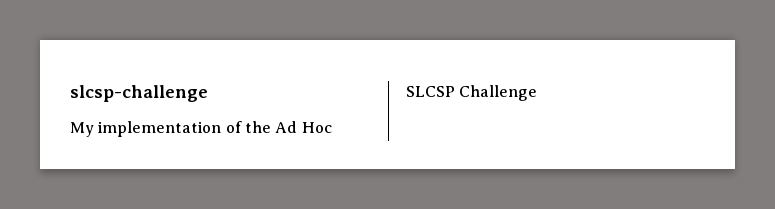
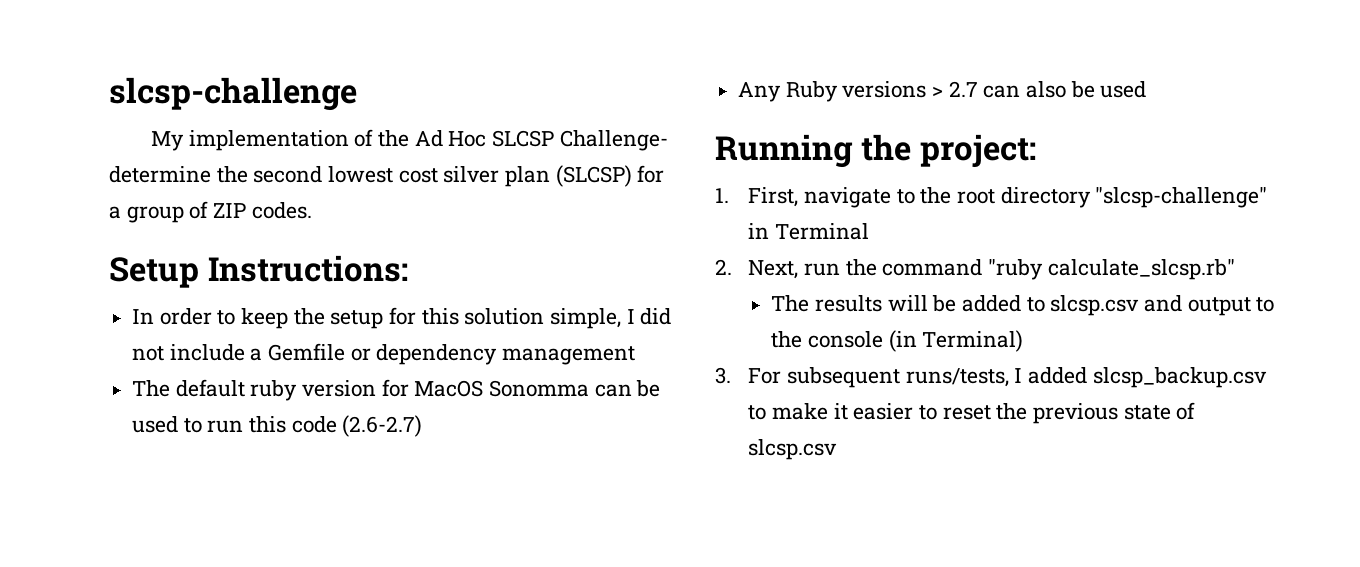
[459,85,538,101] Challenge -> [559,130,668,151] [109,165,665,187] [109,201,312,223] [109,255,408,288] [132,307,672,329] [132,343,636,365] [132,379,661,401] [132,415,423,437] [738,81,1147,102] [715,134,1036,168] [715,187,1268,208] [748,223,869,240] [715,259,1235,280] [771,295,1275,316] [771,330,1024,352] [715,367,1267,388] [748,402,1196,424] [748,439,838,460] Challenge- determine the second lowest cost silver plan (SLCSP) for a group of ZIP codes. // Setup Instructions: // In order to keep the setup for this solution simple, I did not include a Gemfile or dependency management // The default ruby version for MacOS Sonomma can be used to run this code (2.6-2.7) // Any Ruby versions > 2.7 can also be used // Running the project: // 1. First, navigate to the root directory "slcsp-challenge" in Terminal // 2. Next, run the command "ruby calculate_slcsp.rb" // The results will be added to slcsp.csv and output to the console (in Terminal) // 3. For subsequent runs/tests, I added slcsp_backup.csv to make it easier to reset the previous state of slcsp.csv

